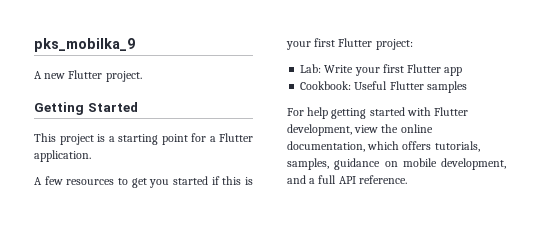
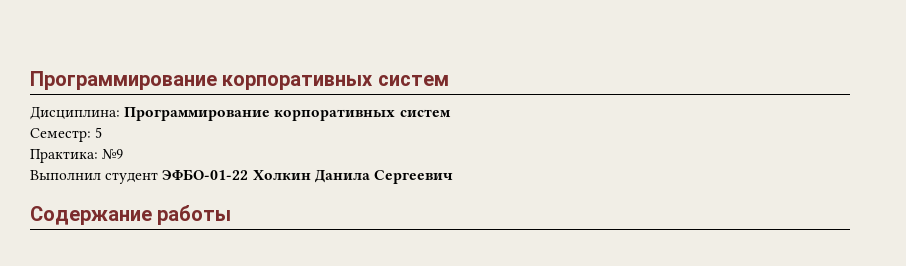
[34,38,135,52] [34,70,142,82] [34,102,138,115] [34,133,253,145] [34,150,91,162] [34,176,253,188] [286,38,413,50] [300,64,463,76] [300,81,467,93] [287,107,469,119] [287,124,433,136] [287,141,480,152] [287,158,506,170] [287,175,407,184] pks_mobilka_9 // A new Flutter project. // Getting Started // This project is a starting point for a Flutter application. // A few resources to get you started if this is your first Flutter project: // Lab: Write your first Flutter app // Cookbook: Useful Flutter samples // For help getting started with Flutter development, view the online documentation, which offers tutorials, samples, guidance on mobile development, and a full API reference. -> [30,71,449,90] [30,106,451,121] [30,127,103,142] [30,149,124,163] [30,169,453,184] [30,205,232,225] Программирование корпоративных систем // Дисциплина: Программирование корпоративных систем // Семестр: 5 // Практика: №9 // Выполнил студент ЭФБО-01-22 Холкин Данила Сергеевич // Содержание работы

